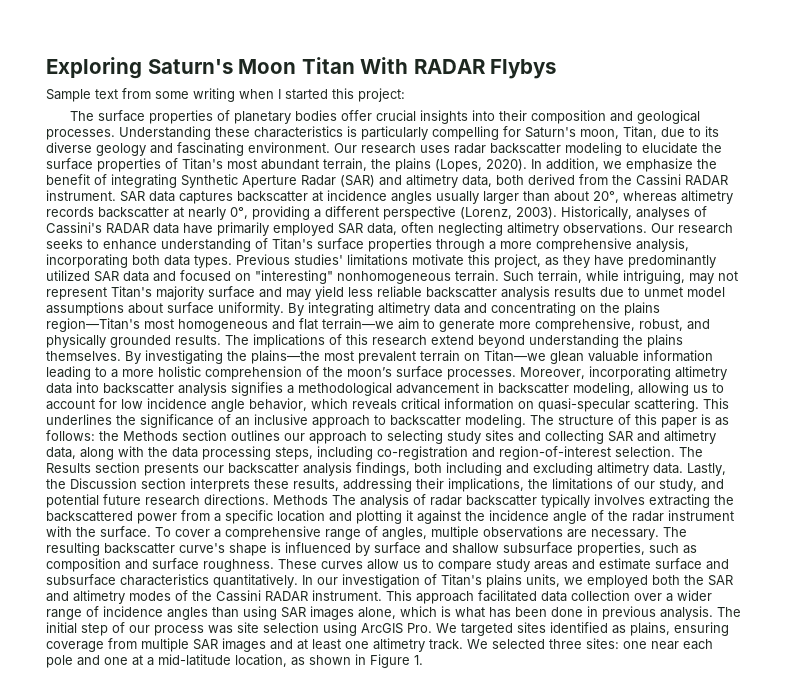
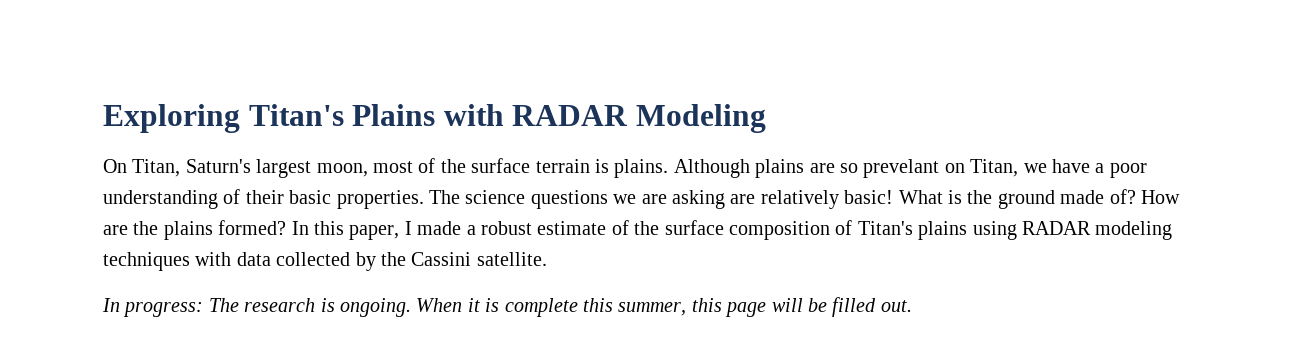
[147,57,557,79] [46,88,405,102] [70,110,701,124] [46,126,719,140] [46,142,722,156] [46,158,717,172] [46,174,728,188] [46,190,733,204] [46,206,707,220] [46,222,733,236] [46,238,689,252] [46,254,716,268] [46,270,738,284] [46,286,725,300] [46,302,660,316] [46,318,710,332] [46,334,683,348] [46,350,713,364] [46,366,727,380] [46,382,724,396] [46,398,729,412] [46,414,729,428] [46,430,716,444] [46,446,703,460] [46,462,726,476] [46,478,724,492] [46,494,734,508] [46,510,734,524] [46,526,687,540] [46,542,697,556] [46,558,729,572] [46,574,733,588] [46,590,712,604] [46,606,741,620] [46,622,729,636] [46,638,713,652] [46,654,423,668] Saturn's Moon Titan With RADAR Flybys // Sample text from some writing when I started this project: // The surface properties of planetary bodies offer crucial insights into their composition and geological processes. Understanding these characteristics is particularly compelling for Saturn's moon, Titan, due to its diverse geology and fascinating environment. Our research uses radar backscatter modeling to elucidate the surface properties of Titan's most abundant terrain, the plains (Lopes, 2020). In addition, we emphasize the benefit of integrating Synthetic Aperture Radar (SAR) and altimetry data, both derived from the Cassini RADAR instrument. SAR data captures backscatter at incidence angles usually larger than about 20°, whereas altimetry records backscatter at nearly 0°, providing a different perspective (Lorenz, 2003). Historically, analyses of Cassini's RADAR data have primarily employed SAR data, often neglecting altimetry observations. Our research seeks to enhance understanding of Titan's surface properties through a more comprehensive analysis, incorporating both data types. Previous studies' limitations motivate this project, as they have predominantly utilized SAR data and focused on "interesting" nonhomogeneous terrain. Such terrain, while intriguing, may not represent Titan's majority surface and may yield less reliable backscatter analysis results due to unmet model assumptions about surface uniformity. By integrating altimetry data and concentrating on the plains region—Titan's most homogeneous and flat terrain—we aim to generate more comprehensive, robust, and physically grounded results. The implications of this research extend beyond understanding the plains themselves. By investigating the plains—the most prevalent terrain on Titan—we glean valuable information leading to a more holistic comprehension of the moon’s surface processes. Moreover, incorporating altimetry data into backscatter analysis signifies a methodological advancement in backscatter modeling, allowing us to account for low incidence angle behavior, which reveals critical information on quasi-specular scattering. This underlines the significance of an inclusive approach to backscatter modeling. The structure of this paper is as follows: the Methods section outlines our approach to selecting study sites and collecting SAR and altimetry data, along with the data processing steps, including co-registration and region-of-interest selection. The Results section presents our backscatter analysis findings, both including and excluding altimetry data. Lastly, the Discussion section interprets these results, addressing their implications, the limitations of our study, and potential future research directions. Methods The analysis of radar backscatter typically involves extracting the backscattered power from a specific location and plotting it against the incidence angle of the radar instrument with the surface. To cover a comprehensive range of angles, multiple observations are necessary. The resulting backscatter curve's shape is influenced by surface and shallow subsurface properties, such as composition and surface roughness. These curves allow us to compare study areas and estimate surface and subsurface characteristics quantitatively. In our investigation of Titan's plains units, we employed both the SAR and altimetry modes of the Cassini RADAR instrument. This approach facilitated data collection over a wider range of incidence angles than using SAR images alone, which is what has been done in previous analysis. The initial step of our process was site selection using ArcGIS Pro. We targeted sites identified as plains, ensuring coverage from multiple SAR images and at least one altimetry track. We selected three sites: one near each pole and one at a mid-latitude location, as shown in Figure 1. -> [248,104,766,133] [103,158,1147,178] [103,189,1180,209] [103,220,1173,240] [103,252,547,271] [102,297,912,317] Titan's Plains with RADAR Modeling // On Titan, Saturn's largest moon, most of the surface terrain is plains. Although plains are so prevelant on Titan, we have a poor understanding of their basic properties. The science questions we are asking are relatively basic! What is the ground made of? How are the plains formed? In this paper, I made a robust estimate of the surface composition of Titan's plains using RADAR modeling techniques with data collected by the Cassini satellite. // In progress: The research is ongoing. When it is complete this summer, this page will be filled out.

